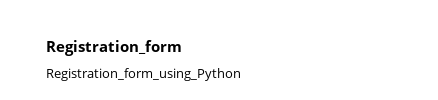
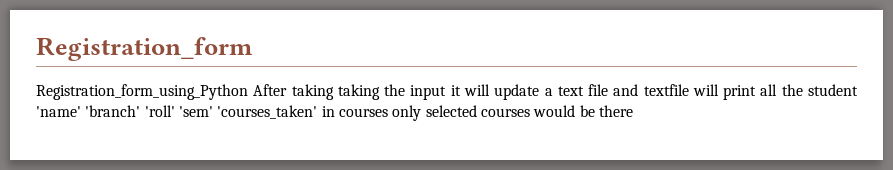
(241, 74) none -> [253,84,859,100] [36,105,633,121] After taking taking the input it will update a text file and textfile will print all the student 'name' 'branch' 'roll' 'sem' 'courses_taken' in courses only selected courses would be there

